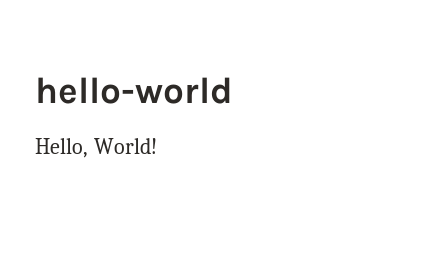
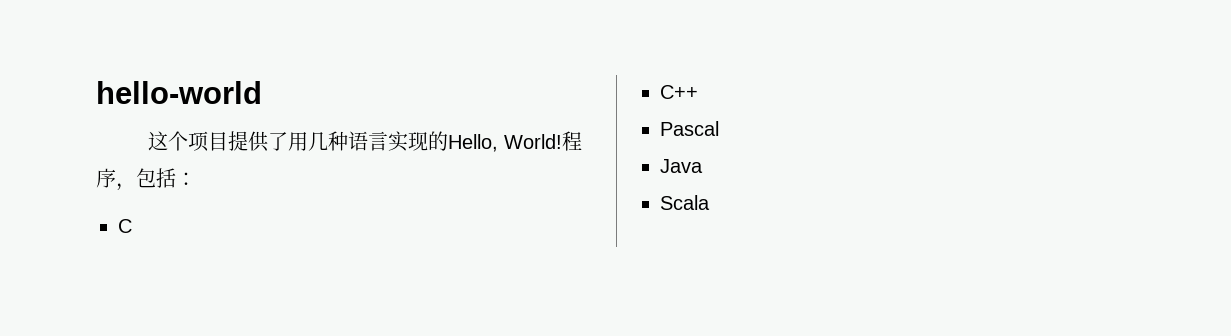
[35,138,157,158] Hello, World! -> [147,131,582,152] [96,168,196,191] [118,219,132,233] [660,85,698,99] [660,121,719,136] [660,159,703,173] [660,195,710,210] 这个项目提供了用几种语言实现的Hello, World!程序，包括： // C // C++ // Pascal // Java // Scala

